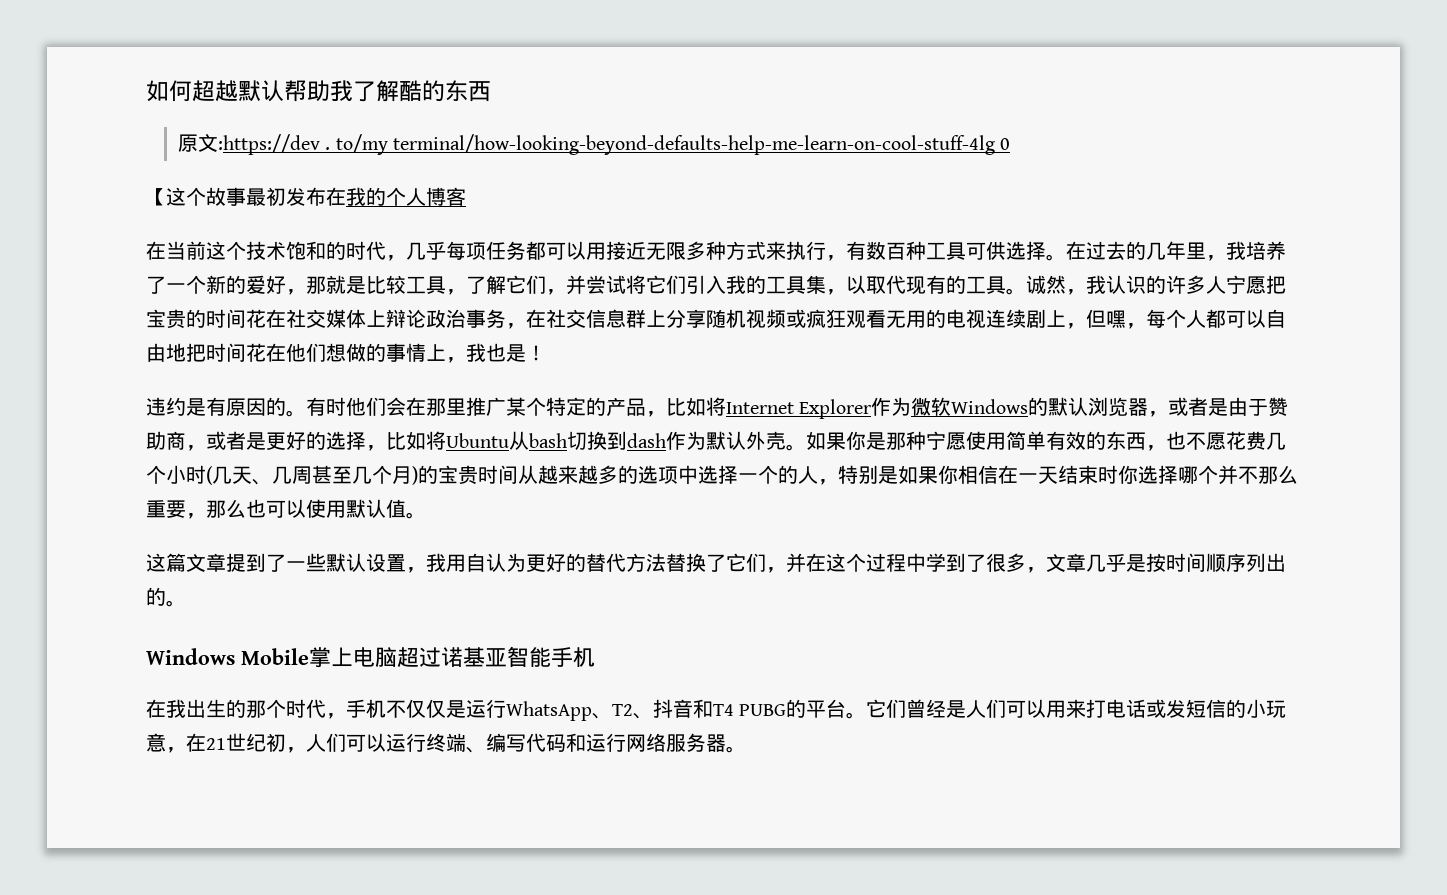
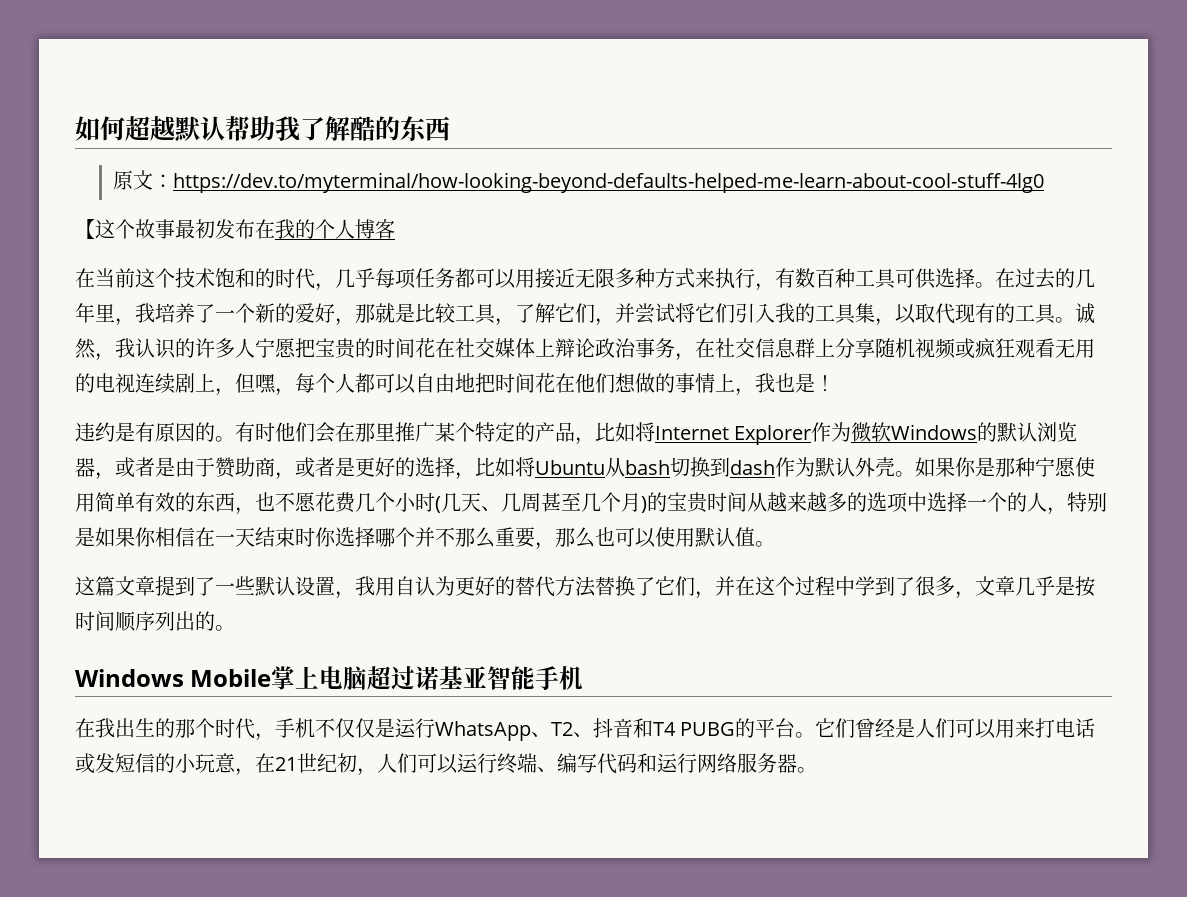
[217,134,1011,155] :https://dev . to/my terminal/how-looking-beyond-defaults-help-me-learn-on-cool-stuff-4lg 0 -> [152,172,1044,193] ：https://dev.to/myterminal/how-looking-beyond-defaults-helped-me-learn-about-cool-stuff-4lg0

